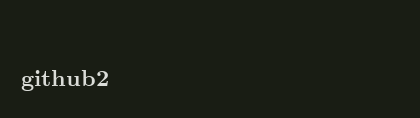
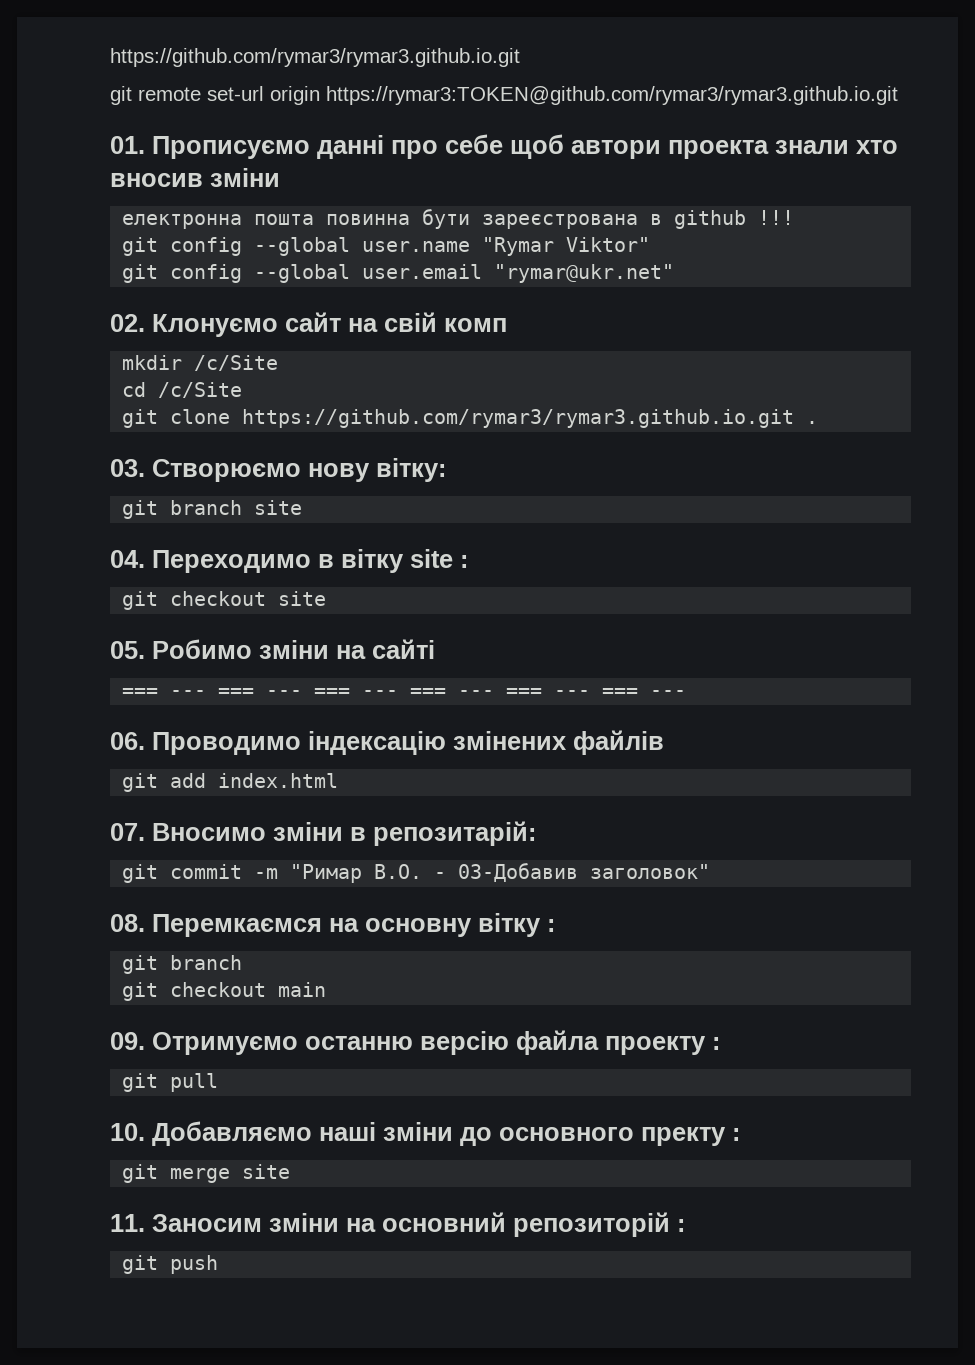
[21,70,109,91] github2 -> [110,48,520,67] [110,86,898,105] [110,134,898,159] [110,168,280,187] [122,209,795,229] [122,237,651,256] [122,264,675,283] [110,312,507,337] [122,355,279,371] [122,382,243,398] [122,409,819,428] [110,458,446,482] [122,500,303,519] [110,549,468,573] [122,591,327,610] [110,639,435,659] [122,688,687,697] [110,730,664,755] [122,773,339,792] [110,821,536,846] [122,863,711,883] [110,913,555,937] [122,955,243,974] [122,982,327,1001] [110,1030,720,1055] [122,1073,219,1092] [110,1121,740,1146] [122,1164,291,1183] [110,1212,685,1237] [122,1255,219,1274] https://github.com/rymar3/rymar3.github.io.git // git remote set-url origin https://rymar3:TOKEN@github.com/rymar3/rymar3.github.io.git // 01. Прописуємо данні про себе щоб автори проекта знали хто вносив зміни // електронна пошта повинна бути зареєстрована в github !!! // git config --global user.name "Rymar Viktor" // git config --global user.email "rymar@ukr.net" // 02. Клонуємо сайт на свій комп // mkdir /c/Site // cd /c/Site // git clone https://github.com/rymar3/rymar3.github.io.git . // 03. Створюємо нову вітку: // git branch site // 04. Переходимо в вітку site : // git checkout site // 05. Робимо зміни на сайті // === --- === --- === --- === --- === --- === --- // 06. Проводимо індексацію змінених файлів // git add index.html // 07. Вносимо зміни в репозитарій: // git commit -m "Римар В.О. - 03-Добавив заголовок" // 08. Перемкаємся на основну вітку : // git branch // git checkout main // 09. Отримуємо останню версію файла проекту : // git pull // 10. Добавляємо наші зміни до основного пректу : // git merge site // 11. Заносим зміни на основний репозиторій : // git push

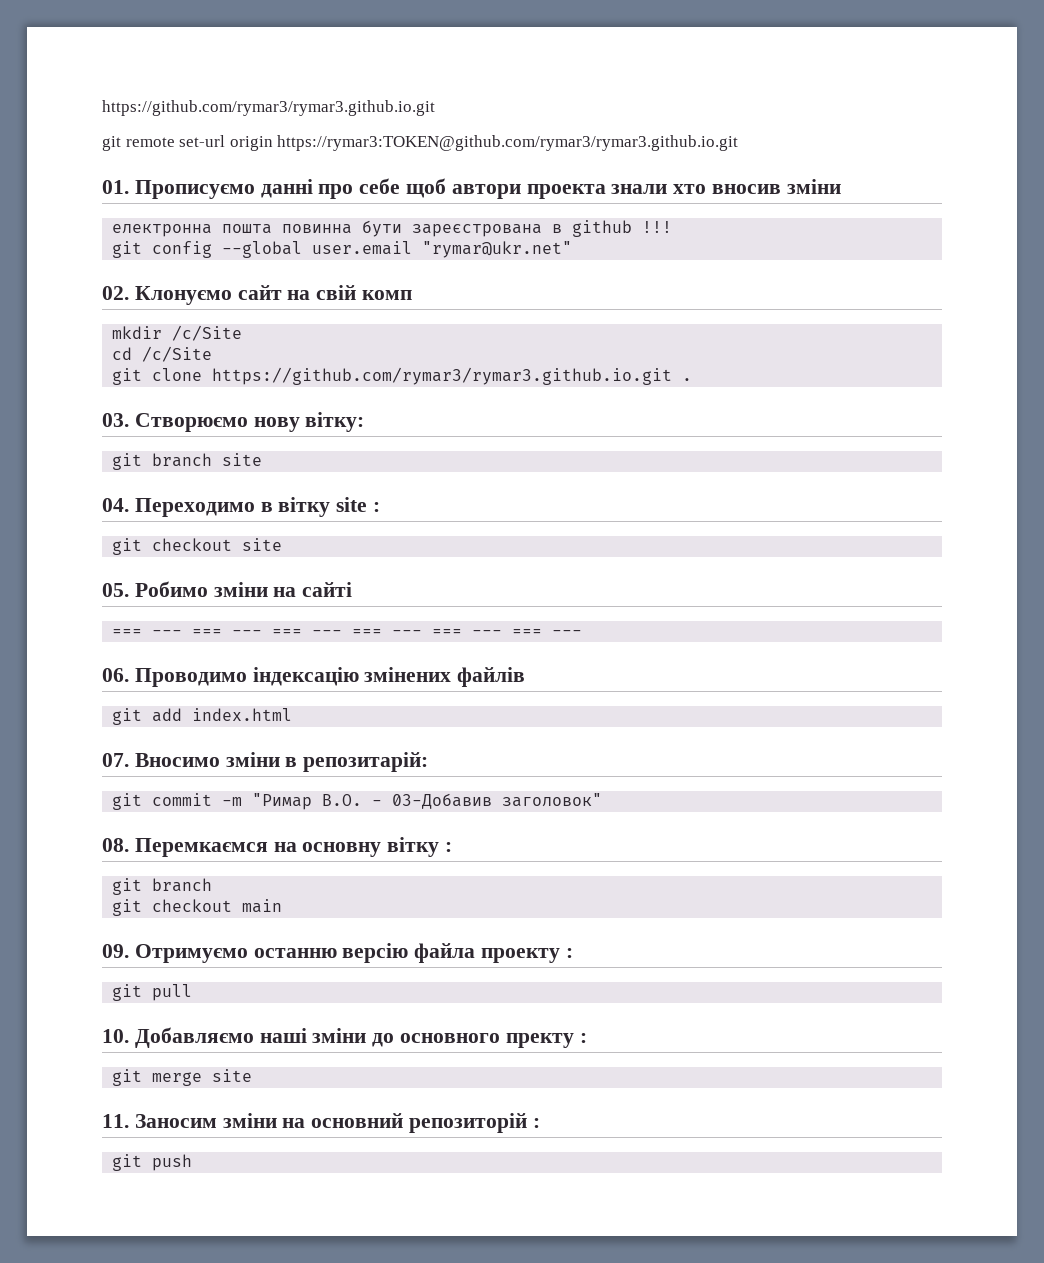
[122,237,651,256] // git config --global user.name "Rymar Viktor" -> (673, 227) none

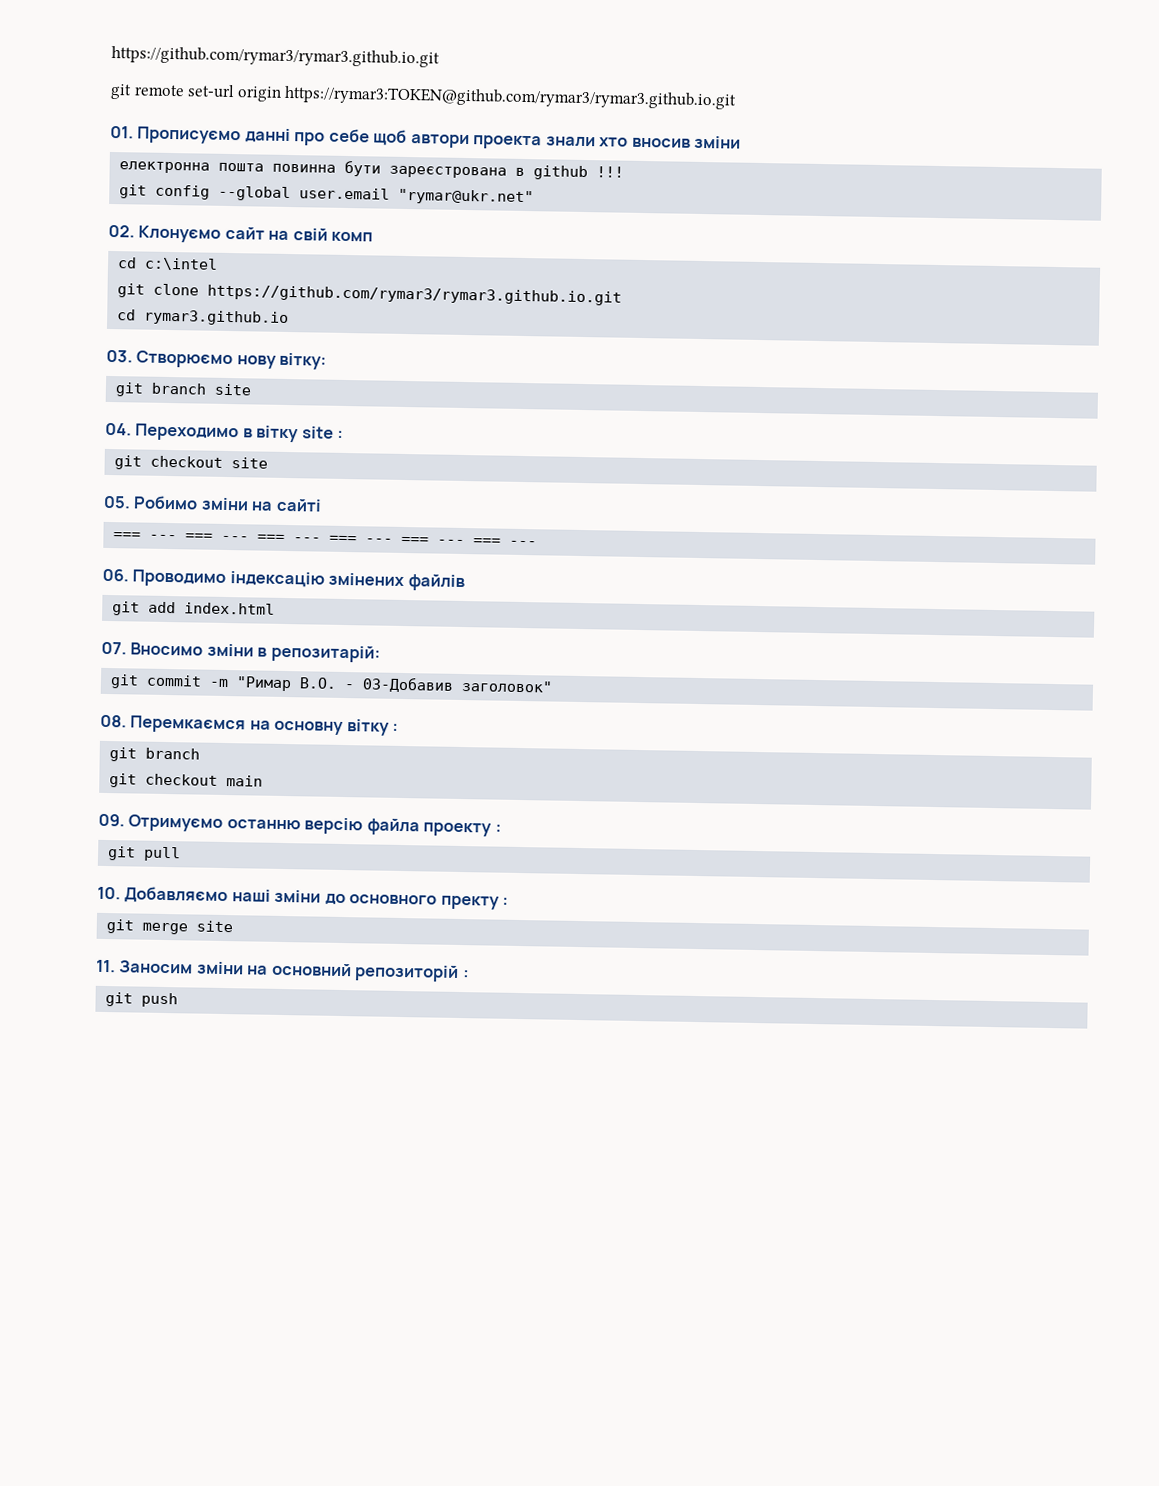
[112,325,243,341] [112,346,213,362] // mkdir /c/Site // cd /c/Site -> [117,257,219,271] // cd c:\intel
[682,378,693,381] . -> [117,309,290,327] // cd rymar3.github.io

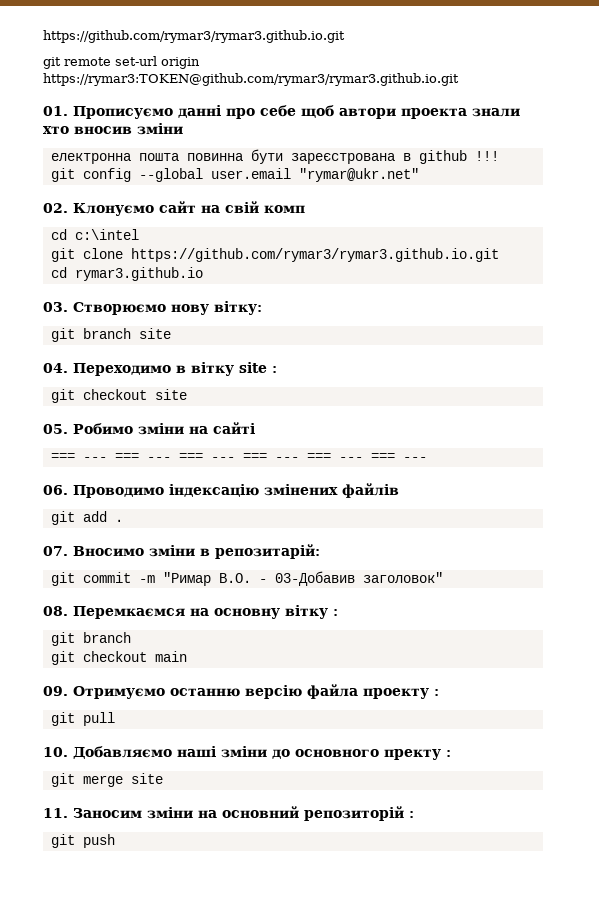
[184,602,276,615] index.html -> [114,519,123,522] .

